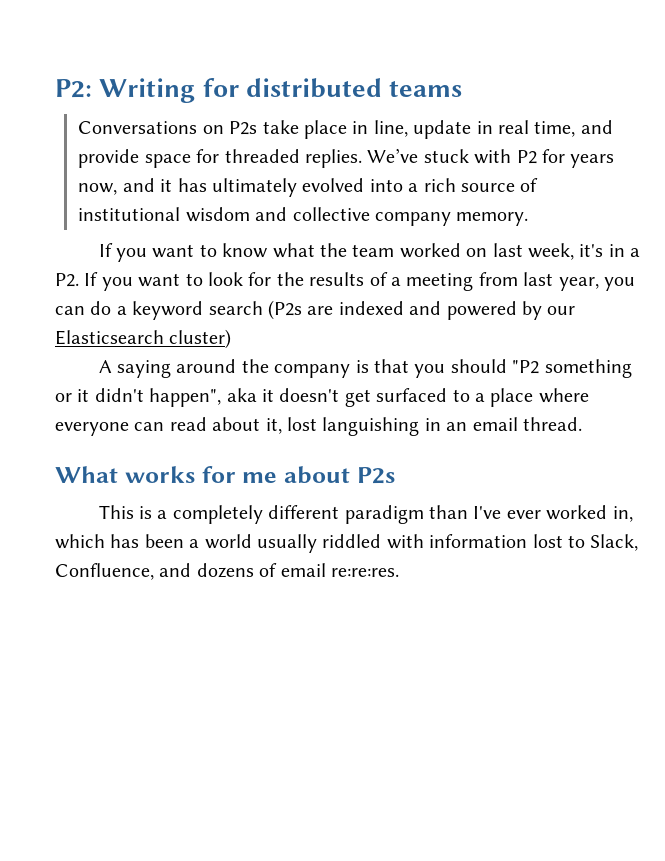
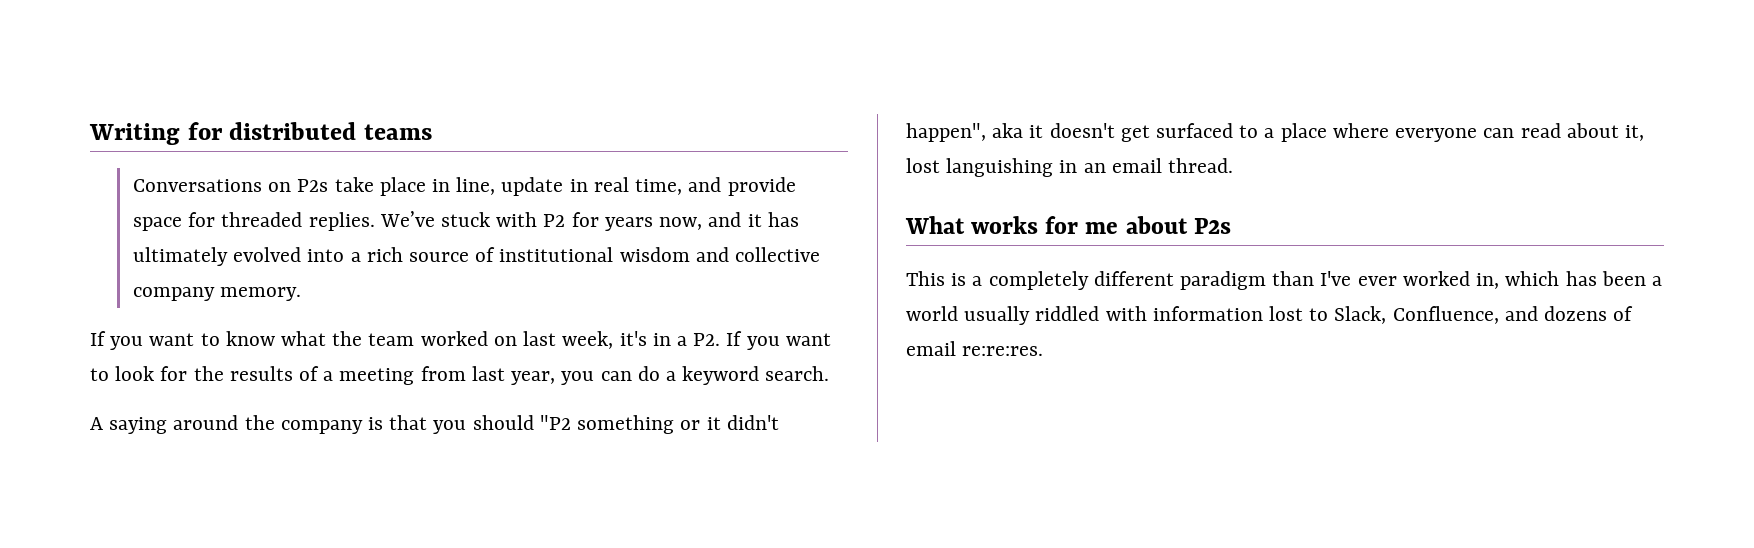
[55,79,92,98] P2: -> (89, 134) none
[208,300,576,320] [55,329,232,349] search (P2s are indexed and powered by our Elasticsearch cluster) -> [765,366,830,381] search.

